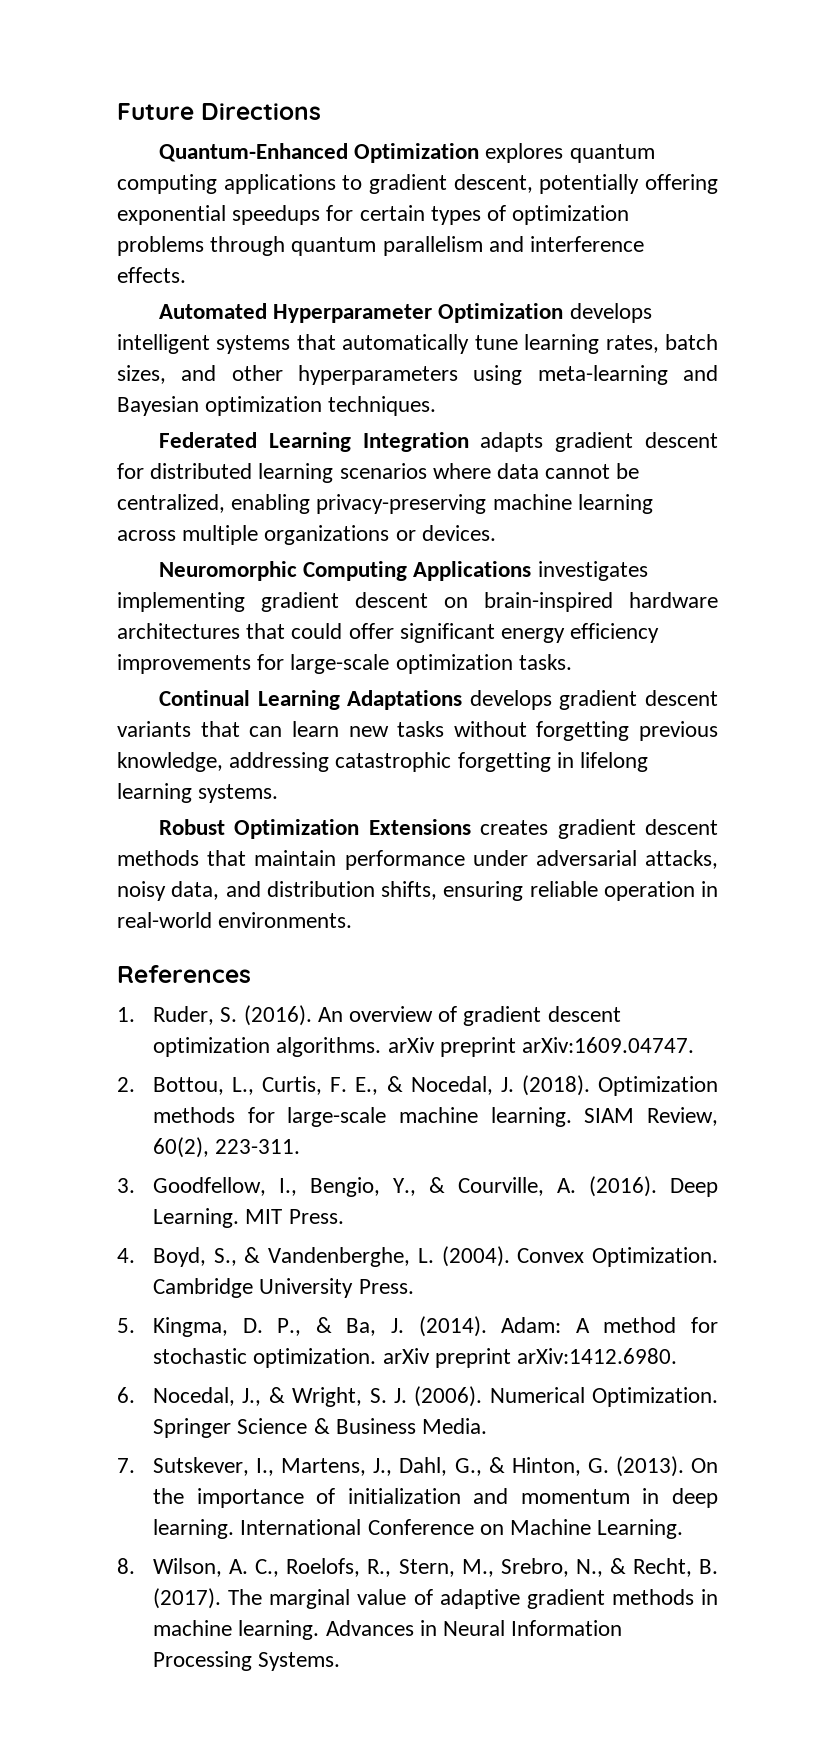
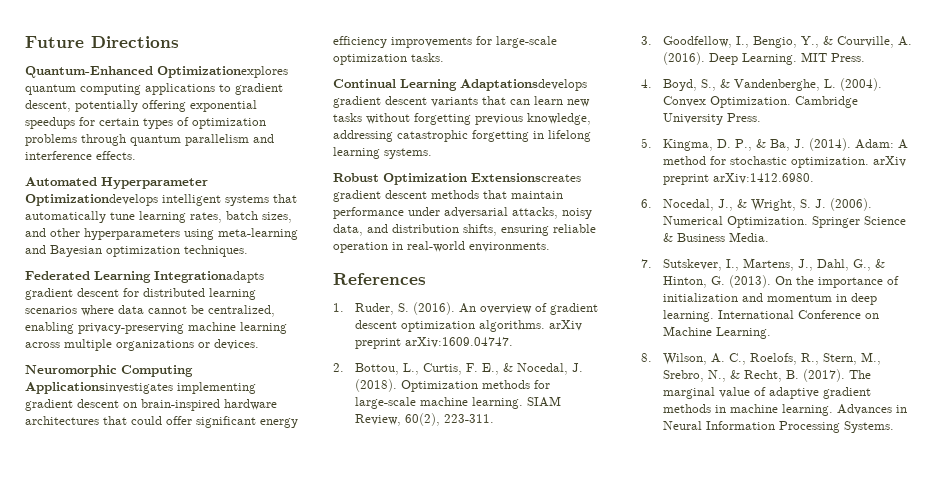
[354,143,564,163] Optimization explores -> [157,66,288,78] Optimizationexplores
[438,303,652,323] Optimization develops -> [25,194,158,206] Optimizationdevelops
[362,432,544,452] Integration adapts -> [154,271,264,283] Integrationadapts
[413,561,648,581] Applications investigates -> [25,382,173,394] Applicationsinvestigates
[347,690,552,710] Adaptations develops -> [460,79,587,91] Adaptationsdevelops
[368,819,549,835] Extensions creates -> [471,173,581,182] Extensionscreates

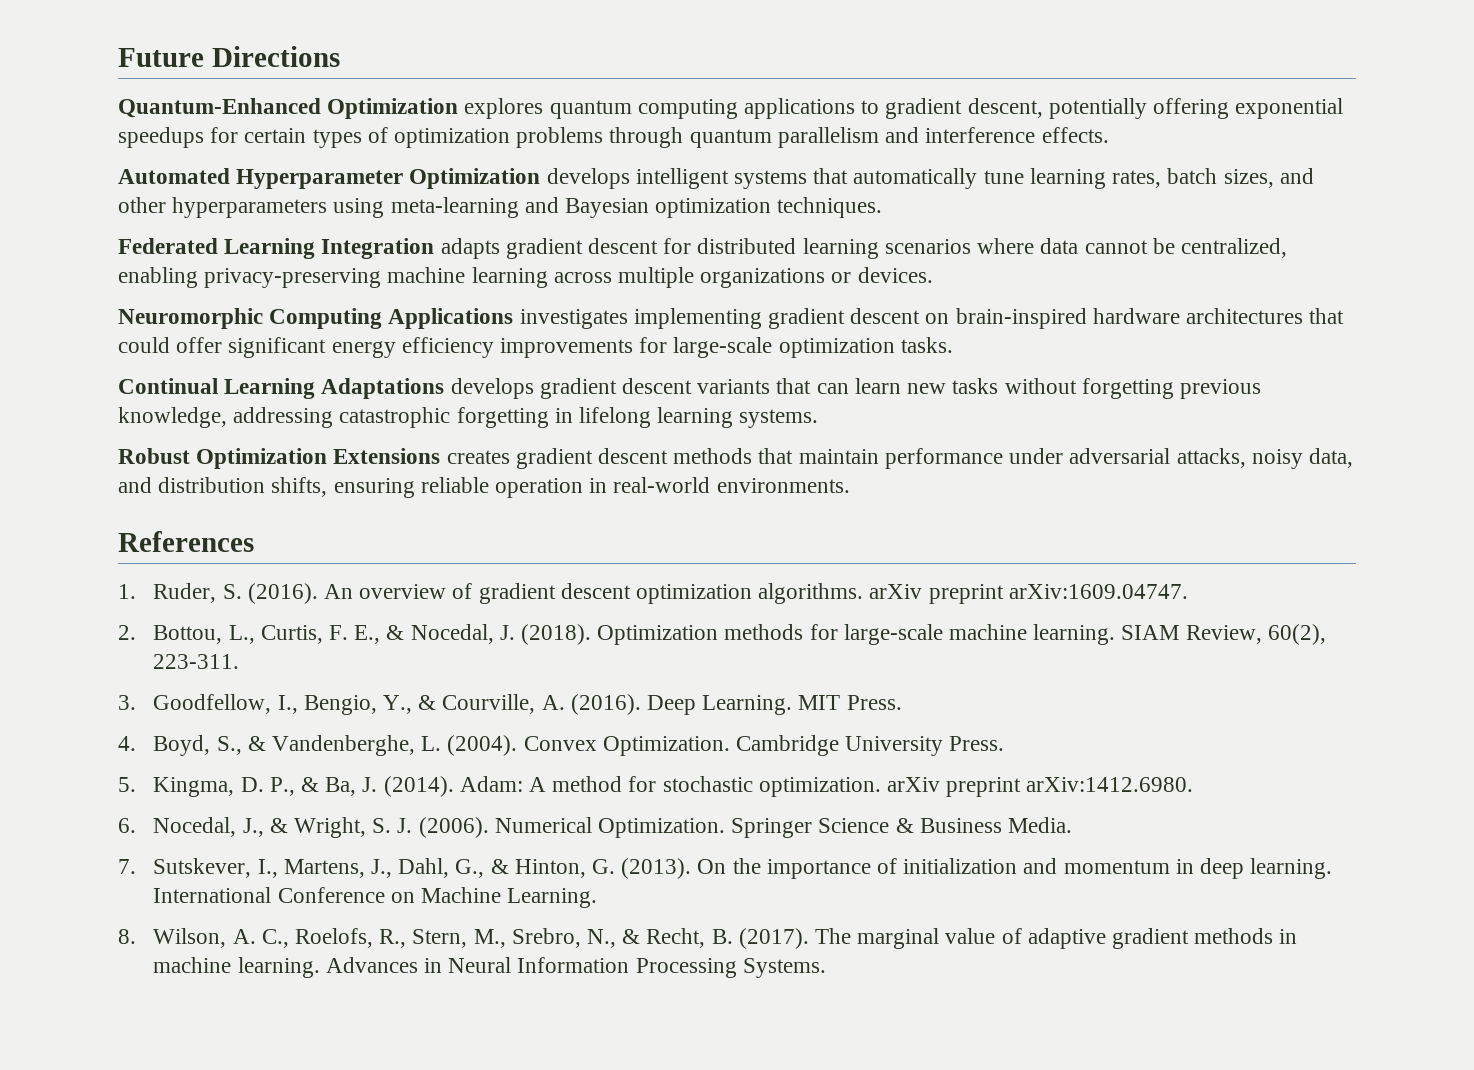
[157,66,288,78] Optimizationexplores -> [327,98,544,119] Optimization explores
[25,194,158,206] Optimizationdevelops -> [409,168,630,189] Optimization develops
[154,271,264,283] Integrationadapts -> [321,238,500,259] Integration adapts
[25,382,173,394] Applicationsinvestigates -> [388,308,628,329] Applications investigates
[460,79,587,91] Adaptationsdevelops -> [321,378,534,399] Adaptations develops
[471,173,581,182] Extensionscreates -> [333,448,510,464] Extensions creates

